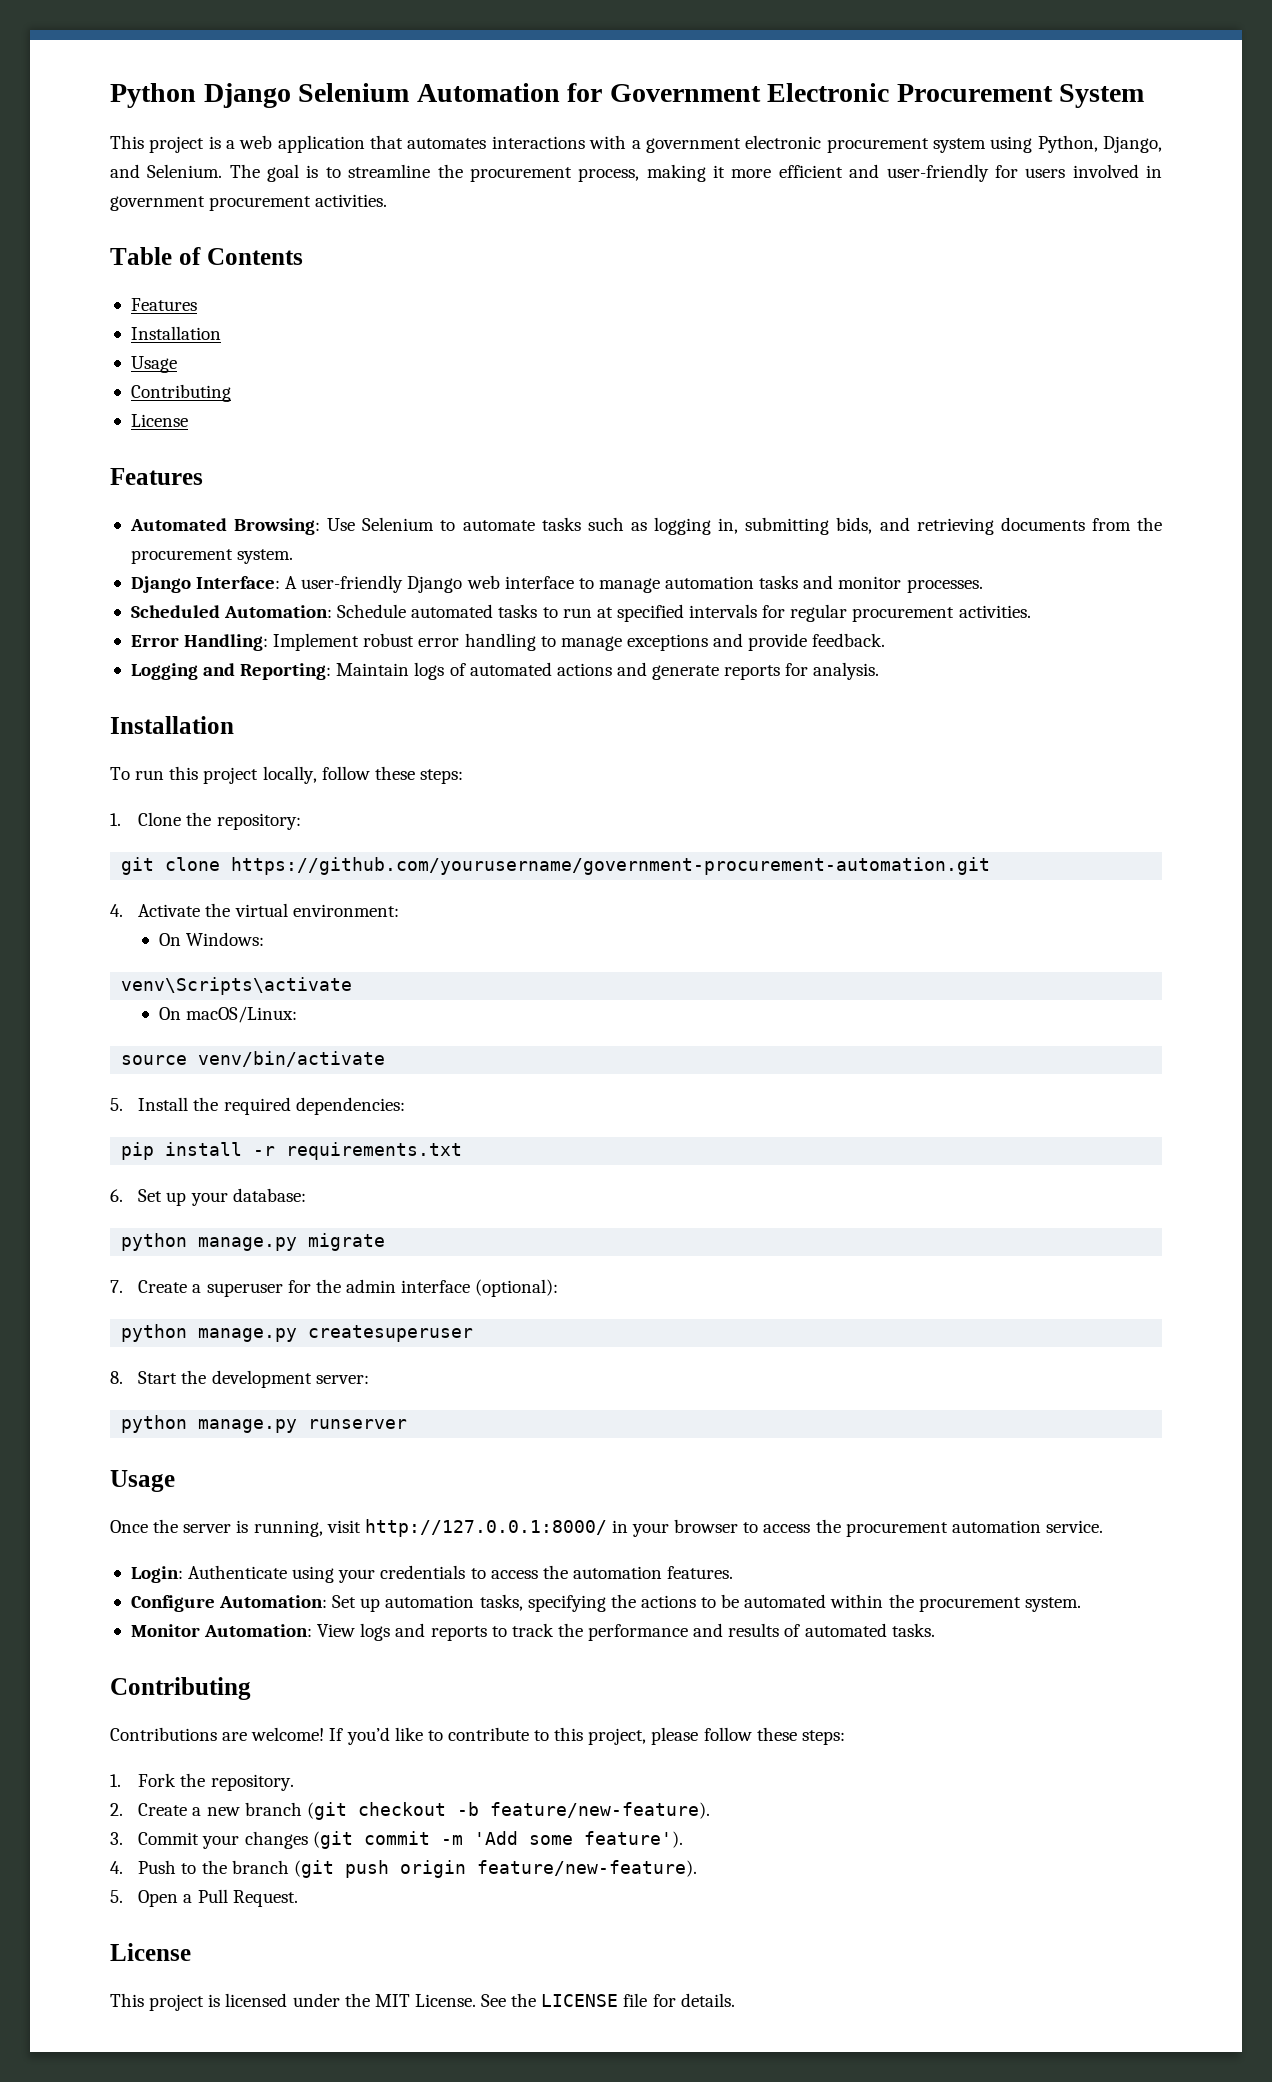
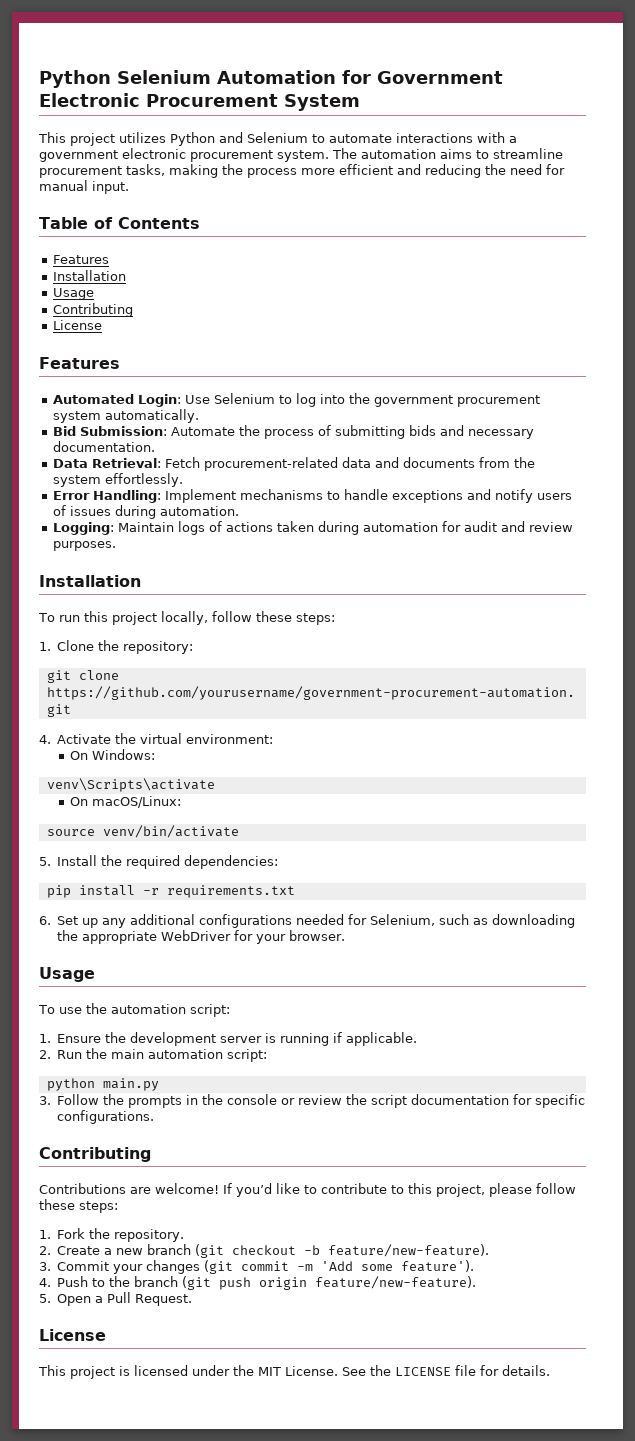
[110,83,291,108] Python Django -> [39,70,111,88] Python
[208,135,487,153] is a web application that automates -> [119,132,392,146] utilizes Python and Selenium to automate
[932,135,1163,153] [110,164,1162,182] [110,194,388,211] system using Python, Django, and Selenium. The goal is to streamline the procurement process, making it more efficient and user-friendly for users involved in government procurement activities. -> [277,148,563,162] [39,164,565,178] [39,180,129,194] system. The automation aims to streamline procurement tasks, making the process more efficient and reducing the need for manual input.
[234,518,321,535] Browsing: -> [137,394,181,407] Login:
[462,517,1162,535] [130,549,294,564] [130,575,983,593] [130,604,1031,622] [130,633,886,651] [130,662,880,680] automate tasks such as logging in, submitting bids, and retrieving documents from the procurement system. // Django Interface: A user-friendly Django web interface to manage automation tasks and monitor processes. // Scheduled Automation: Schedule automated tasks to run at specified intervals for regular procurement activities. // Error Handling: Implement robust error handling to manage exceptions and provide feedback. // Logging and Reporting: Maintain logs of automated actions and generate reports for analysis. -> [295,393,540,407] [52,409,199,423] [52,425,534,439] [52,441,155,452] [52,457,535,471] [52,473,183,487] [52,489,572,503] [52,505,239,519] [52,521,573,535] [52,541,116,551] log into the government procurement system automatically. // Bid Submission: Automate the process of submitting bids and necessary documentation. // Data Retrieval: Fetch procurement-related data and documents from the system effortlessly. // Error Handling: Implement mechanisms to handle exceptions and notify users of issues during automation. // Logging: Maintain logs of actions taken during automation for audit and review purposes.
[190,1188,306,1206] [121,1233,386,1251] [110,1279,559,1297] [121,1324,474,1342] [110,1370,369,1388] [121,1415,408,1433] [110,1470,175,1492] [110,1519,1103,1537] [130,1565,734,1583] [130,1594,1081,1612] [130,1623,935,1641] your database: // python manage.py migrate // 7. Create a superuser for the admin interface (optional): // python manage.py createsuperuser // 8. Start the development server: // python manage.py runserver // Usage // Once the server is running, visit http://127.0.0.1:8000/ in your browser to access the procurement automation service. // Login: Authenticate using your credentials to access the automation features. // Configure Automation: Set up automation tasks, specifying the actions to be automated within the procurement system. // Monitor Automation: View logs and reports to track the performance and results of automated tasks. -> [102,914,576,928] [57,930,346,944] [39,967,95,982] [38,1003,230,1017] [39,1032,418,1046] [39,1048,268,1062] [46,1078,159,1091] [39,1094,586,1108] [57,1110,155,1124] any additional configurations needed for Selenium, such as downloading the appropriate WebDriver for your browser. // Usage // To use the automation script: // 1. Ensure the development server is running if applicable. // 2. Run the main automation script: // python main.py // 3. Follow the prompts in the console or review the script documentation for specific configurations.

